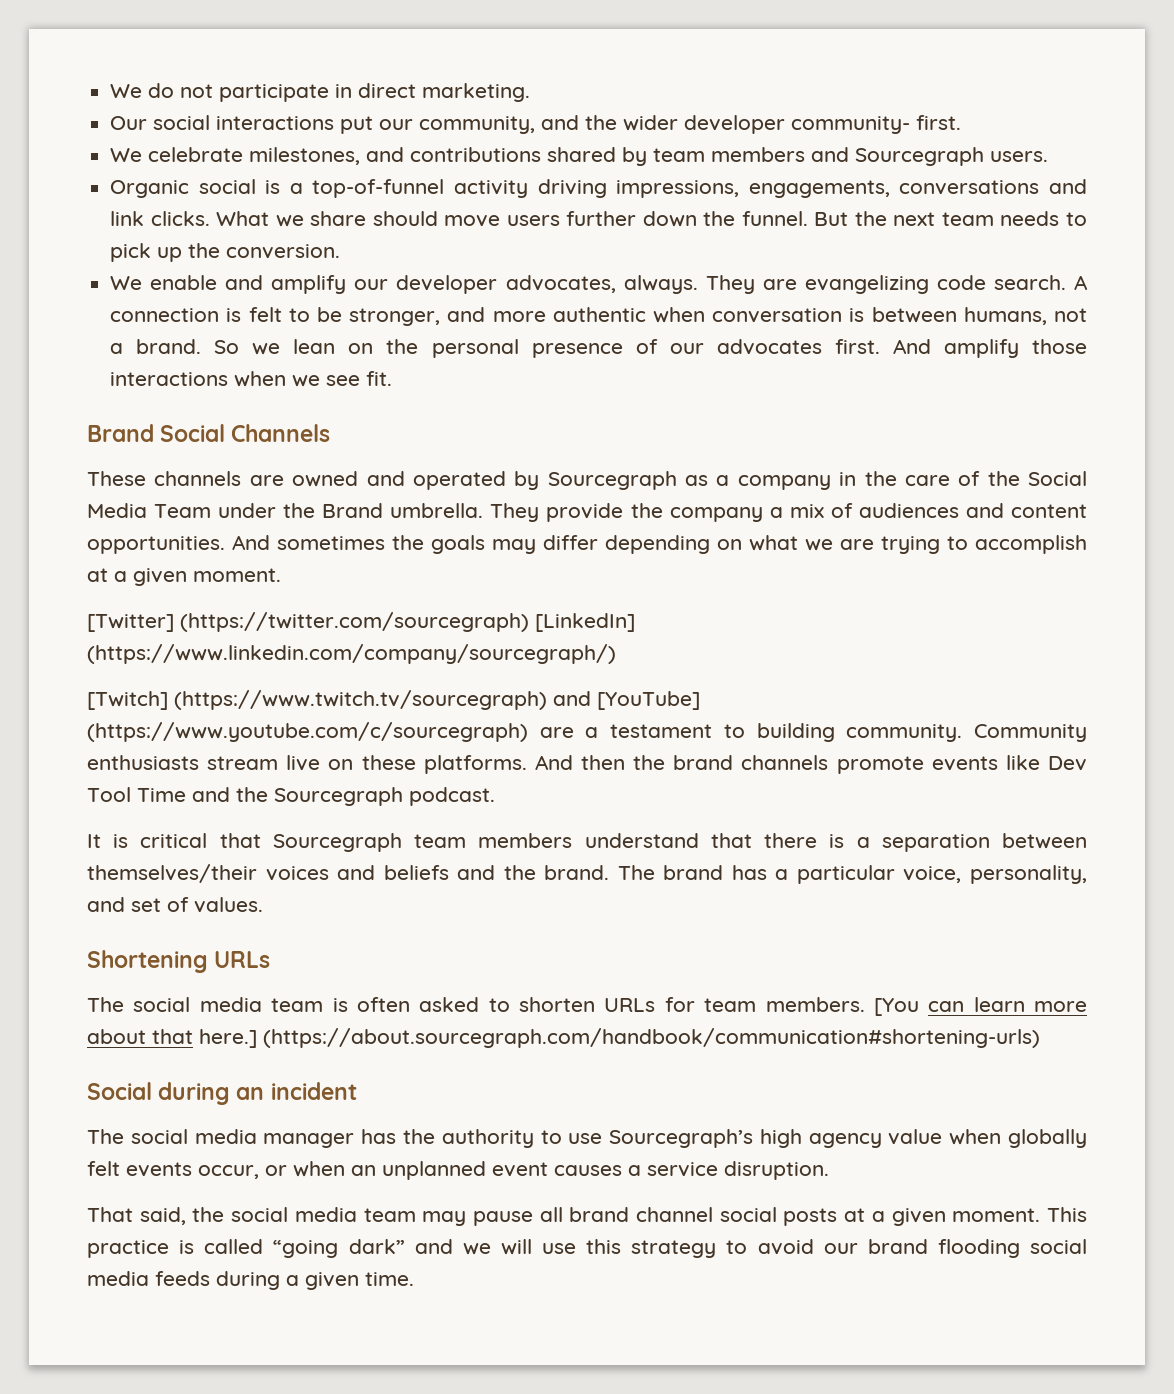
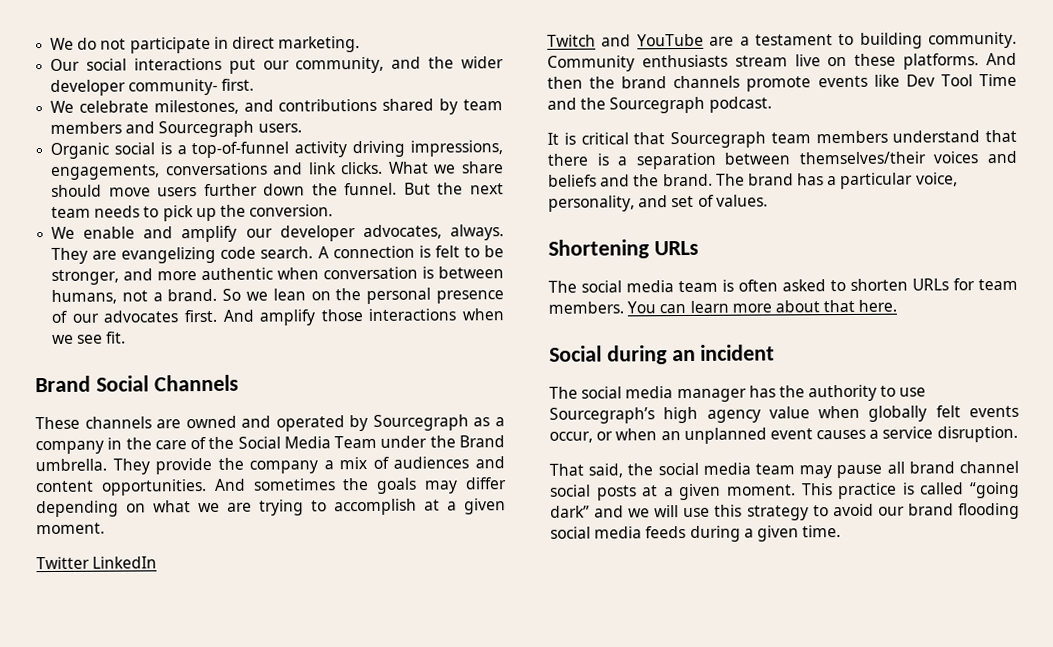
[87,612,635,632] [87,644,616,664] [87,690,700,710] [87,722,528,742] [Twitter] (https://twitter.com/sourcegraph) [LinkedIn] (https://www.linkedin.com/company/sourcegraph/) // [Twitch] (https://www.twitch.tv/sourcegraph) and [YouTube] (https://www.youtube.com/c/sourcegraph) -> [36,556,158,570] [547,33,704,47] Twitter LinkedIn // Twitch and YouTube
[873,998,919,1016] [You -> [627,301,657,314] You
[199,1028,1040,1048] here.] (https://about.sourcegraph.com/handbook/communication#shortening-urls) -> [858,299,898,312] here.

